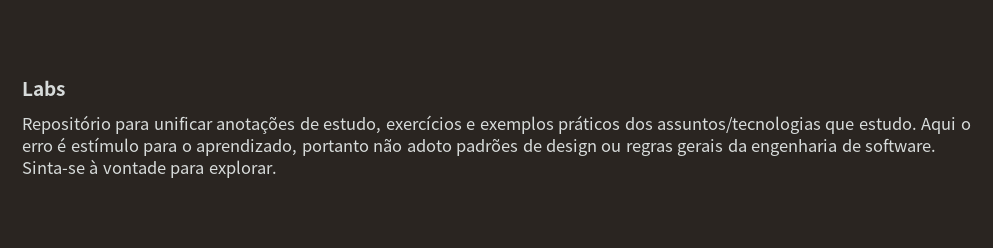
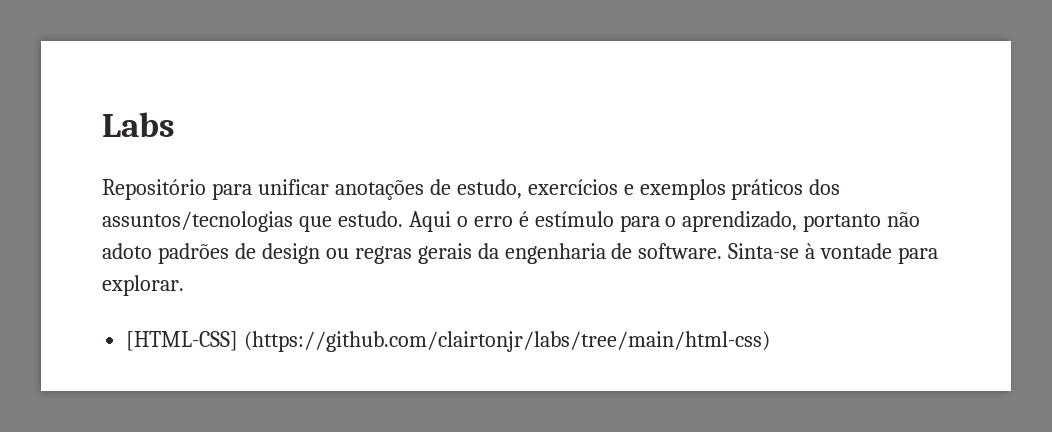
(277, 169) none -> [126,331,771,352] // [HTML-CSS] (https://github.com/clairtonjr/labs/tree/main/html-css)

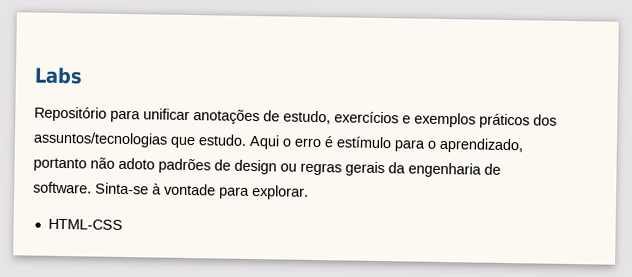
[126,331,771,352] [HTML-CSS] (https://github.com/clairtonjr/labs/tree/main/html-css) -> [47,218,123,230] HTML-CSS

